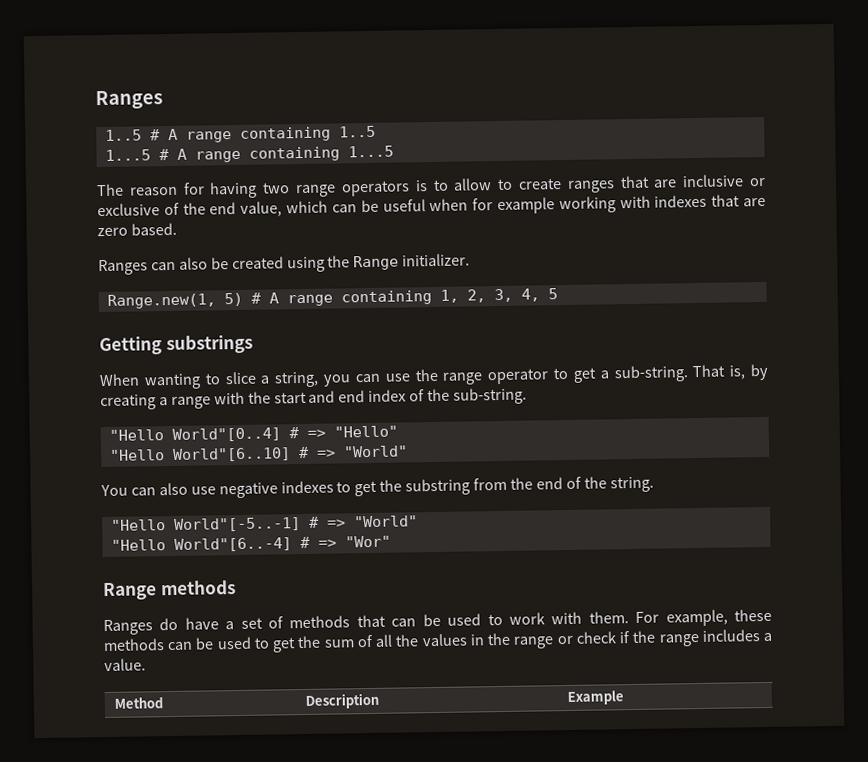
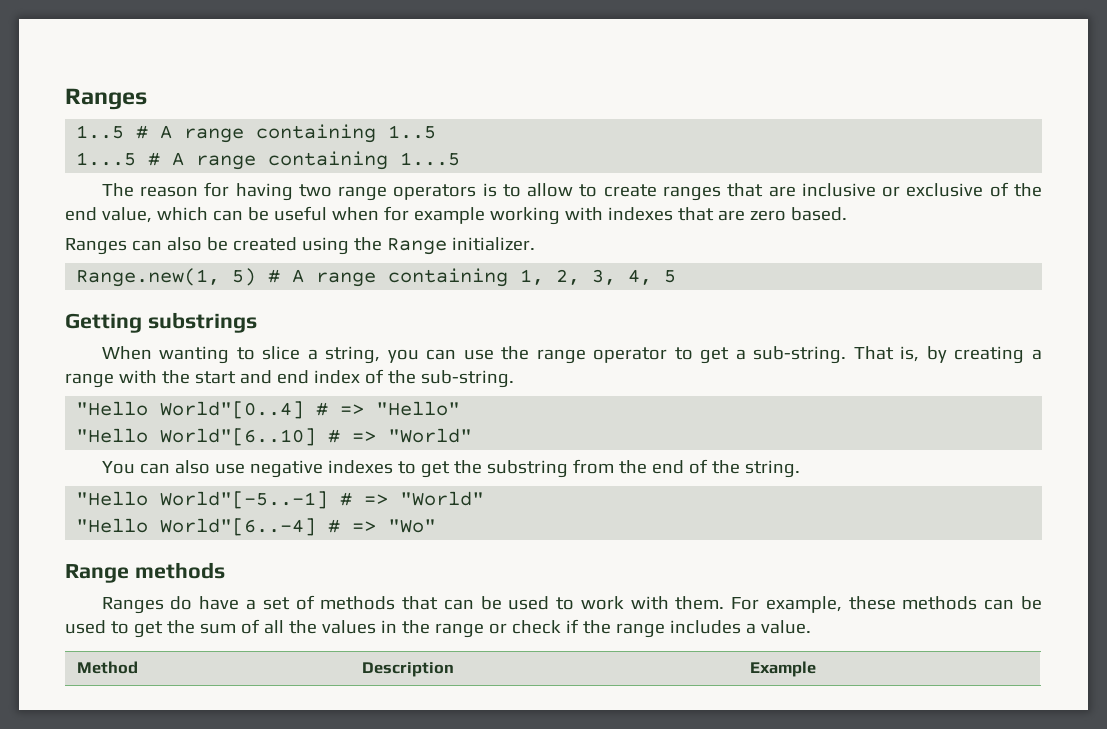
[344,535,391,548] "Wor" -> [388,519,437,533] "Wo"

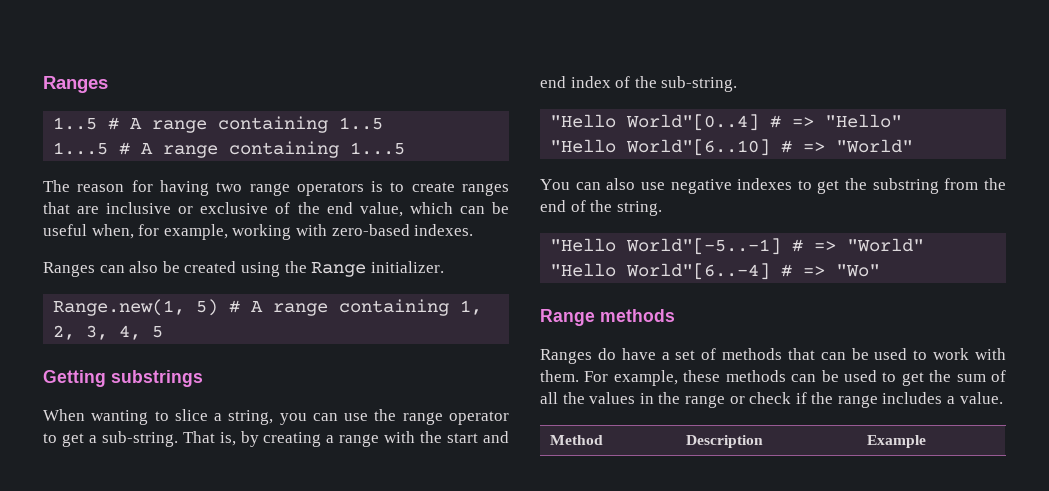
[527,183,598,197] allow to -> (405, 187) none
[331,206,847,225] when for example working with indexes that are zero based. -> [91,224,474,240] when, for example, working with zero-based indexes.

